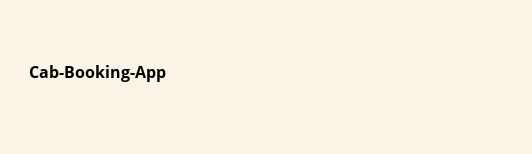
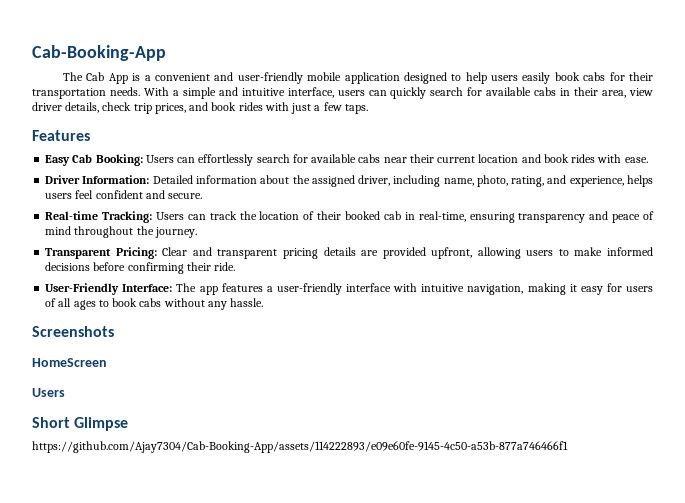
(166, 73) none -> [62,72,653,84] [32,87,653,99] [32,102,368,114] [32,130,90,141] [45,154,648,166] [45,175,653,187] [45,190,203,199] [45,211,655,223] [45,226,197,238] [45,247,653,259] [45,262,236,274] [45,283,653,295] [45,298,264,310] [32,326,114,337] [32,358,107,367] [32,388,65,397] [32,417,129,431] [32,441,568,453] // The Cab App is a convenient and user-friendly mobile application designed to help users easily book cabs for their transportation needs. With a simple and intuitive interface, users can quickly search for available cabs in their area, view driver details, check trip prices, and book rides with just a few taps. // Features // Easy Cab Booking: Users can effortlessly search for available cabs near their current location and book rides with ease. // Driver Information: Detailed information about the assigned driver, including name, photo, rating, and experience, helps users feel confident and secure. // Real-time Tracking: Users can track the location of their booked cab in real-time, ensuring transparency and peace of mind throughout the journey. // Transparent Pricing: Clear and transparent pricing details are provided upfront, allowing users to make informed decisions before confirming their ride. // User-Friendly Interface: The app features a user-friendly interface with intuitive navigation, making it easy for users of all ages to book cabs without any hassle. // Screenshots // HomeScreen // Users // Short Glimpse // https://github.com/Ajay7304/Cab-Booking-App/assets/114222893/e09e60fe-9145-4c50-a53b-877a746466f1

